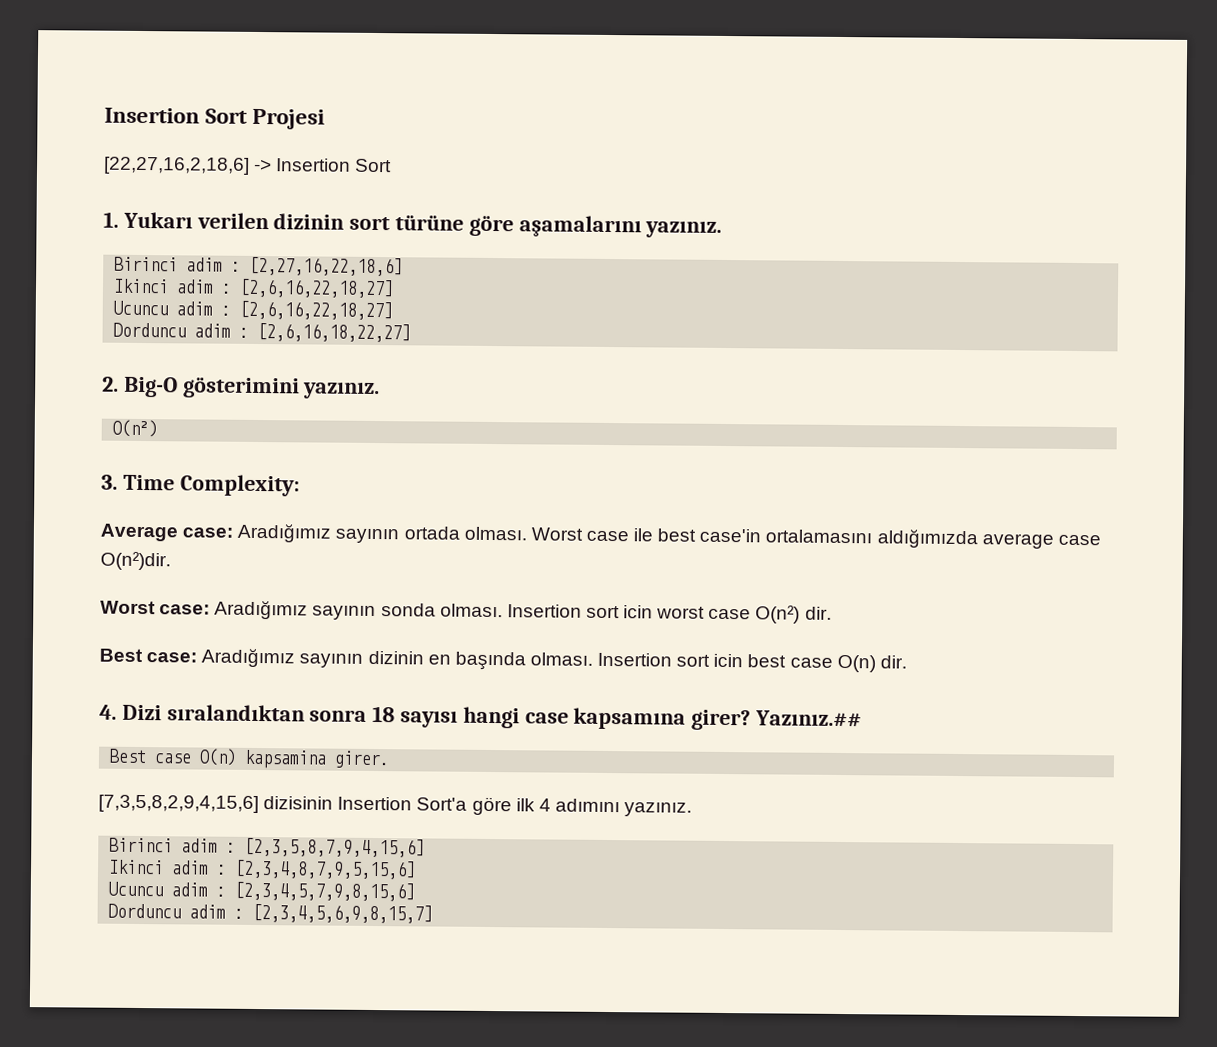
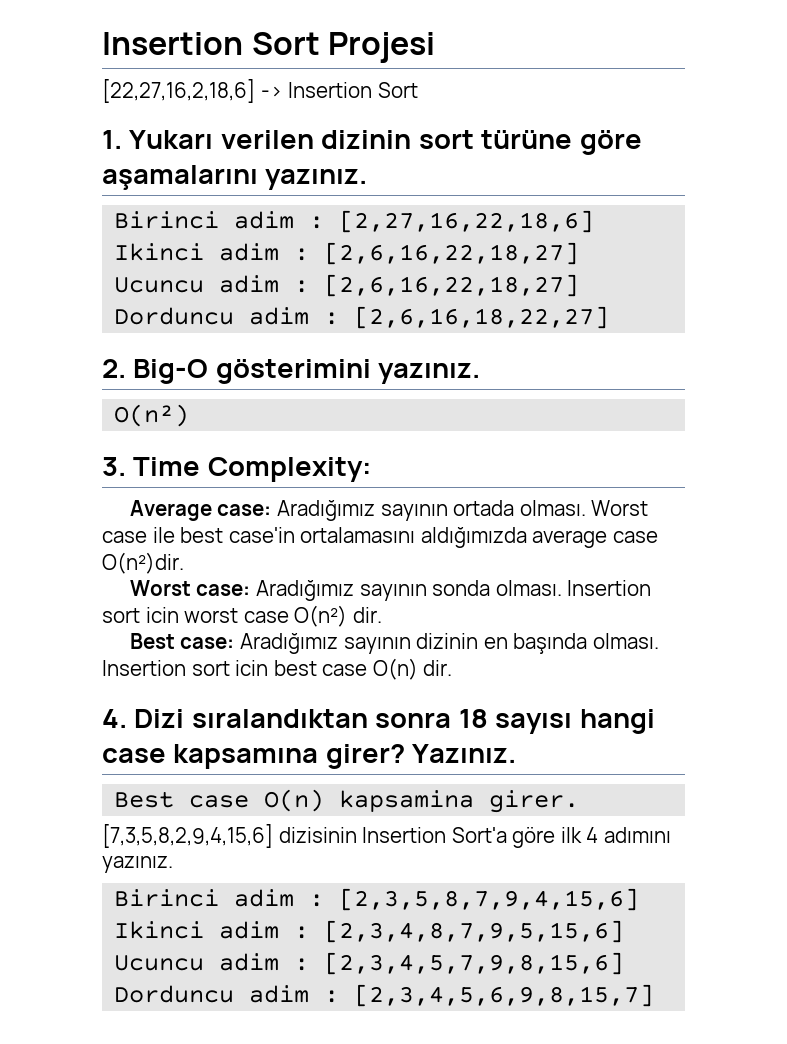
[755,710,863,728] Yazınız.## -> [412,744,517,763] Yazınız.

